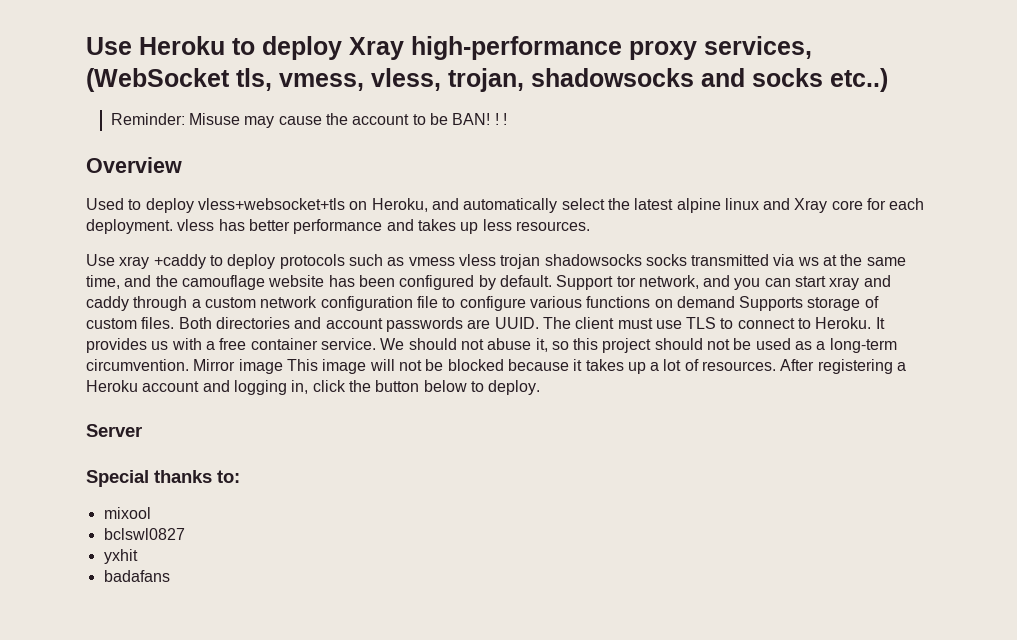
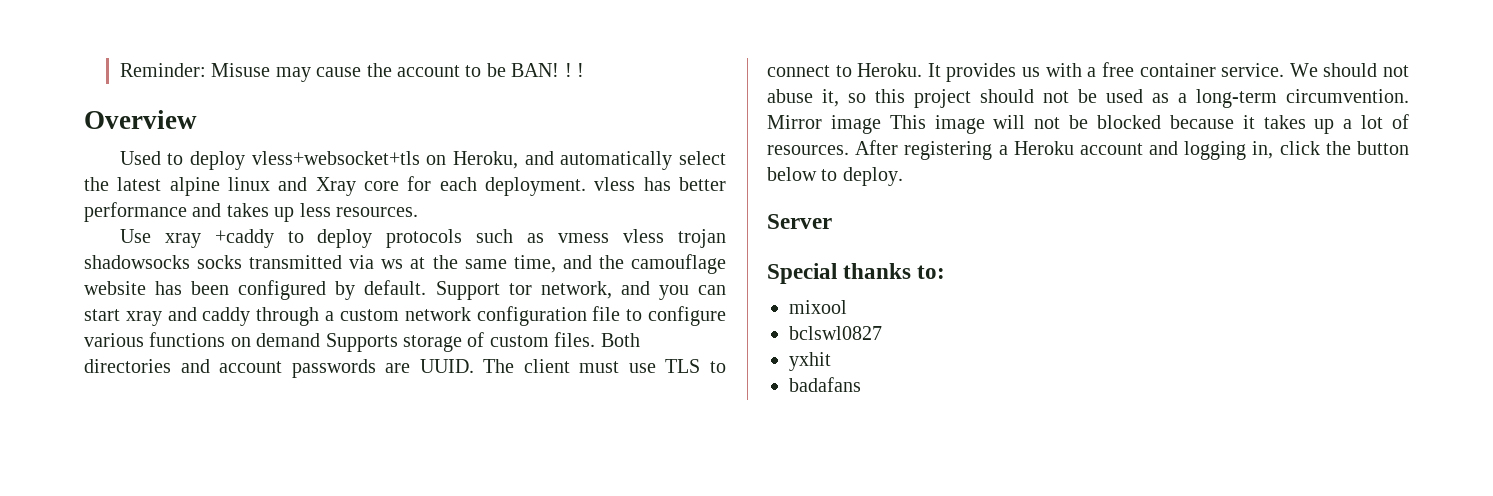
[86,36,812,60] [86,68,888,92] Use Heroku to deploy Xray high-performance proxy services, (WebSocket tls, vmess, vless, trojan, shadowsocks and socks etc..) // -> (119, 70) none

